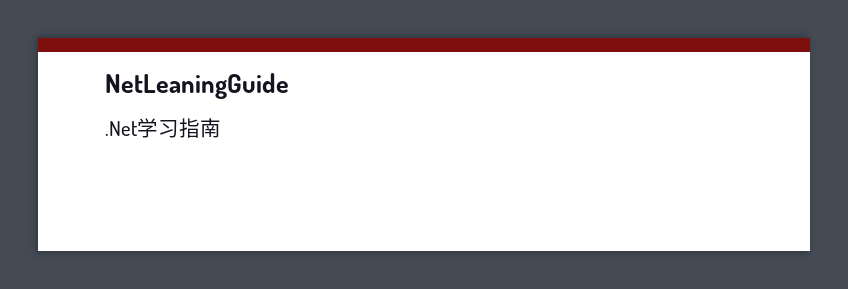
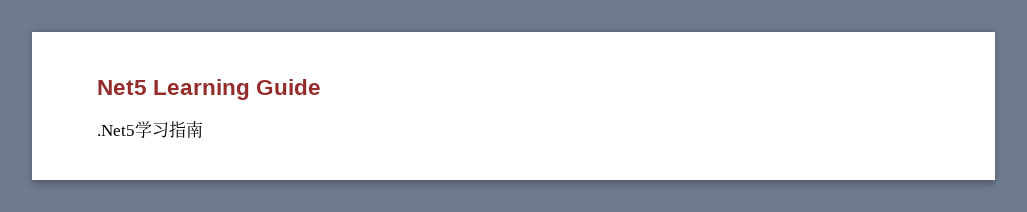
[105,73,289,99] [105,121,137,136] NetLeaningGuide // .Net -> [97,79,322,100] [97,125,135,136] Net5 Learning Guide // .Net5

